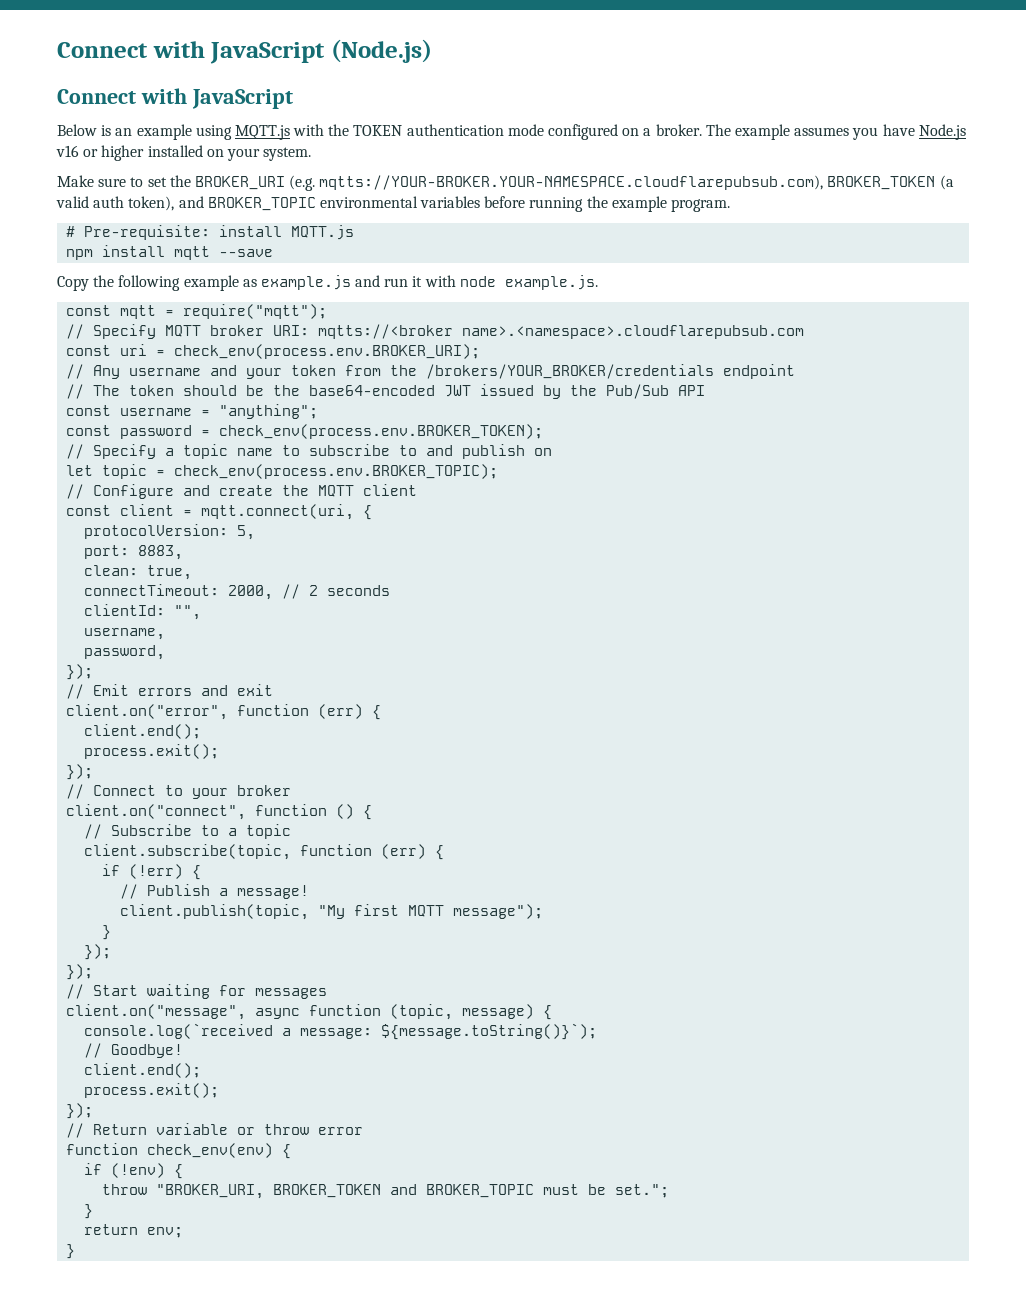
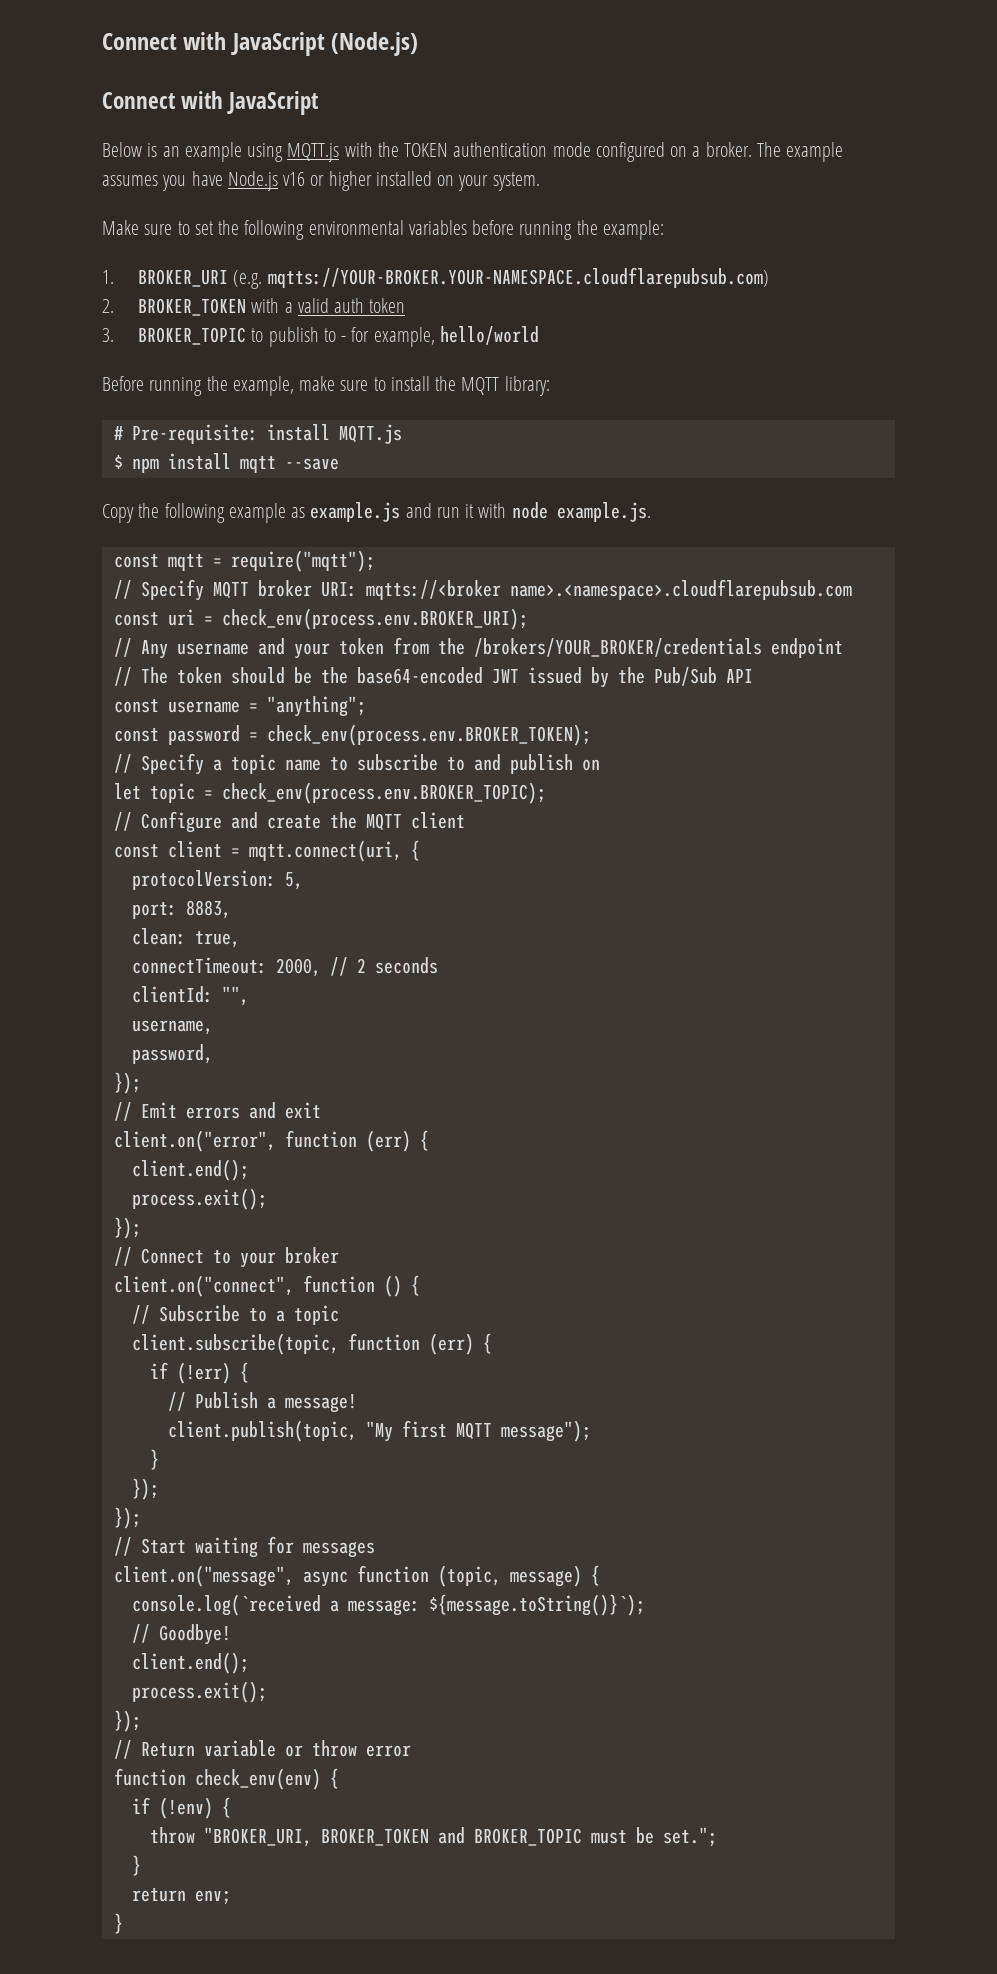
[194,175,954,191] [56,196,316,211] BROKER_URI (e.g. mqtts://YOUR-BROKER.YOUR-NAMESPACE.cloudflarepubsub.com), BROKER_TOKEN (a valid auth token), and BROKER_TOPIC -> [244,220,305,240] following
[611,196,731,212] example program. -> [602,220,664,240] [102,267,769,289] [102,298,406,316] [102,326,539,347] [102,376,550,396] example: // 1. BROKER_URI (e.g. mqtts://YOUR-BROKER.YOUR-NAMESPACE.cloudflarepubsub.com) // 2. BROKER_TOKEN with a valid auth token // 3. BROKER_TOPIC to publish to - for example, hello/world // Before running the example, make sure to install the MQTT library:
(355, 232) none -> [113,455,123,469] $

